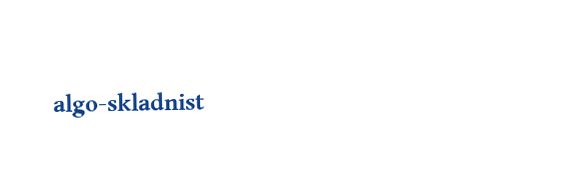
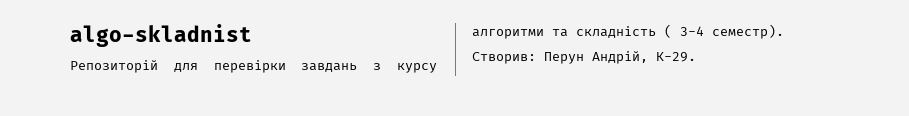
(205, 105) none -> [70,60,437,73] [472,24,784,39] [472,51,696,64] // Репозиторій для перевірки завдань з курсу алгоритми та складність ( 3-4 семестр). // Створив: Перун Андрій, К-29.

